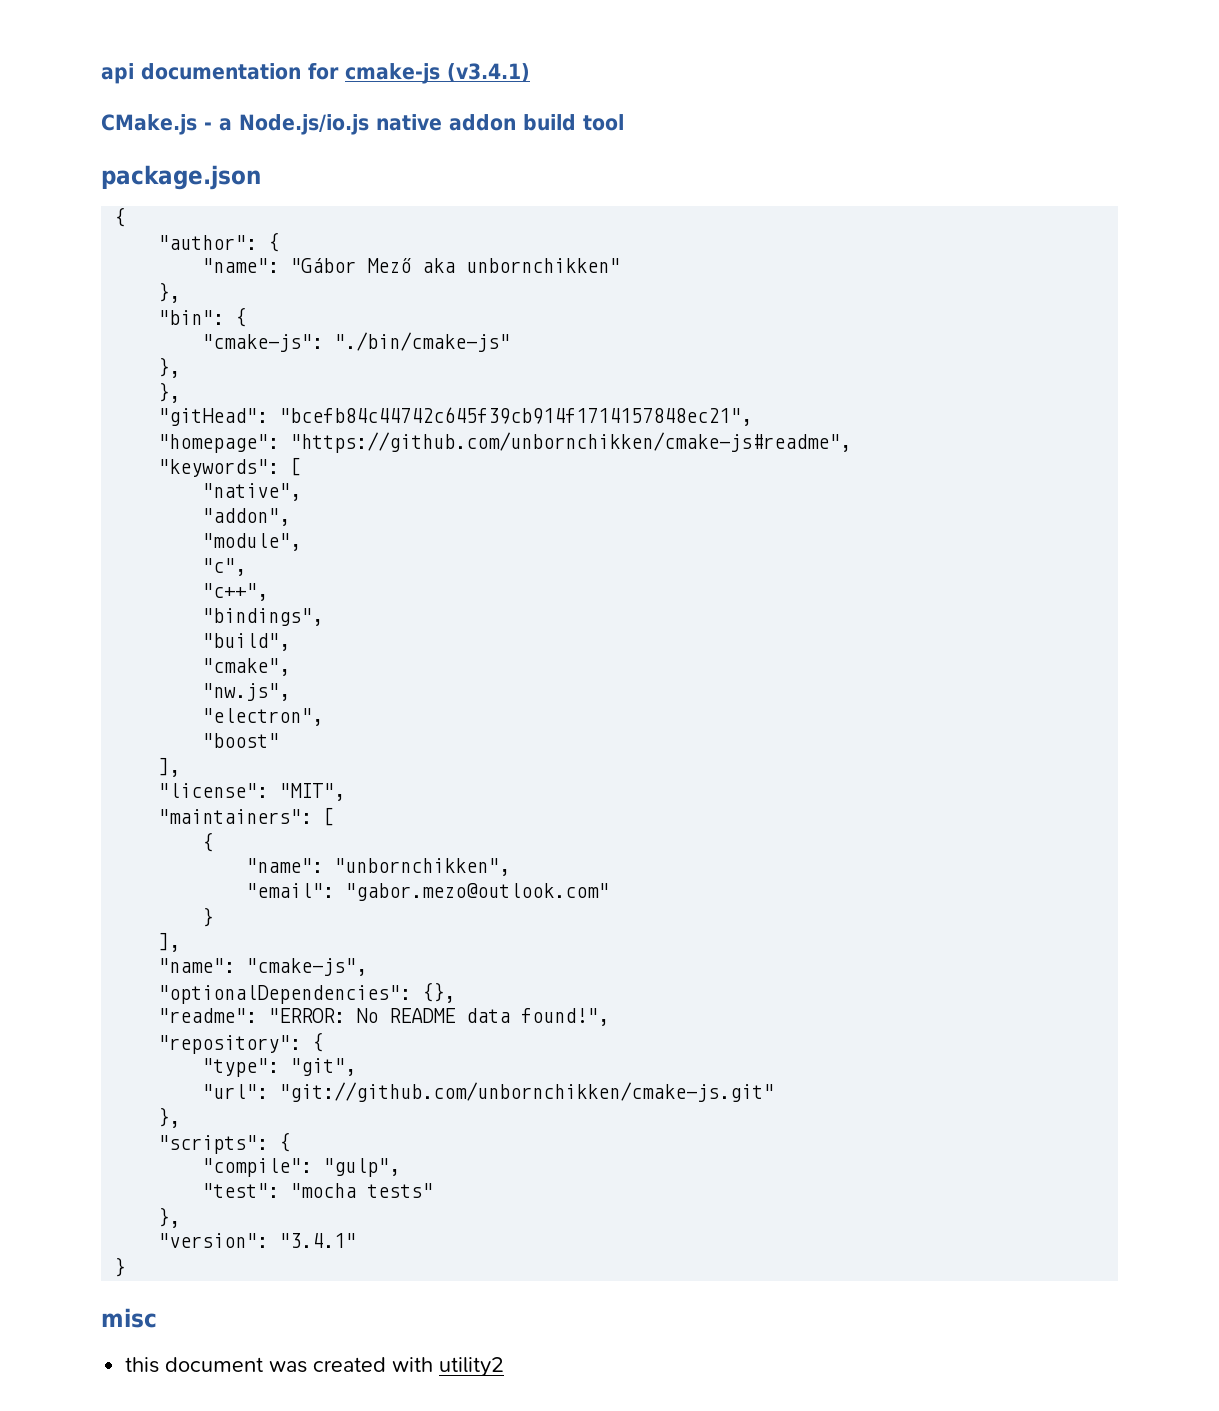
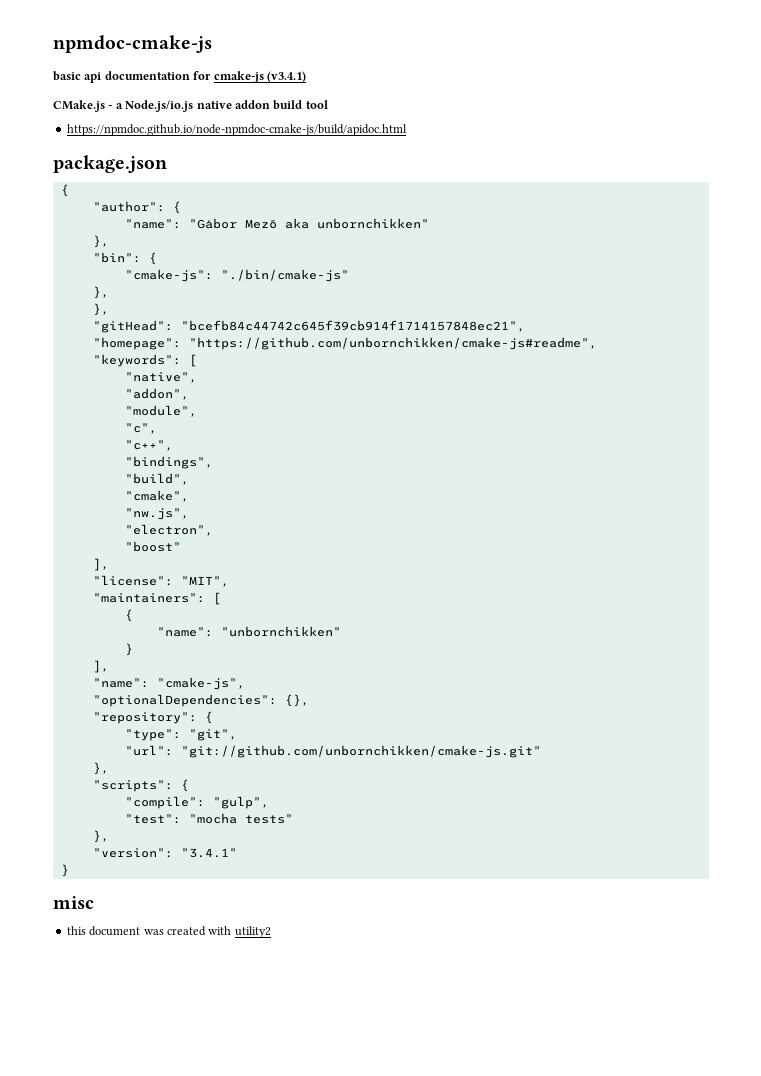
(101, 73) none -> [53,35,212,53] [53,71,81,81] npmdoc-cmake-js // basic
(624, 122) none -> [66,124,407,136] // https://npmdoc.github.io/node-npmdoc-cmake-js/build/apidoc.html
[334,858,511,876] [246,883,610,901] "unbornchikken", // "email": "gabor.mezo@outlook.com" -> [220,626,341,637] "unbornchikken"
[158,1008,610,1026] // "readme": "ERROR: No README data found!", -> (309, 700) none

